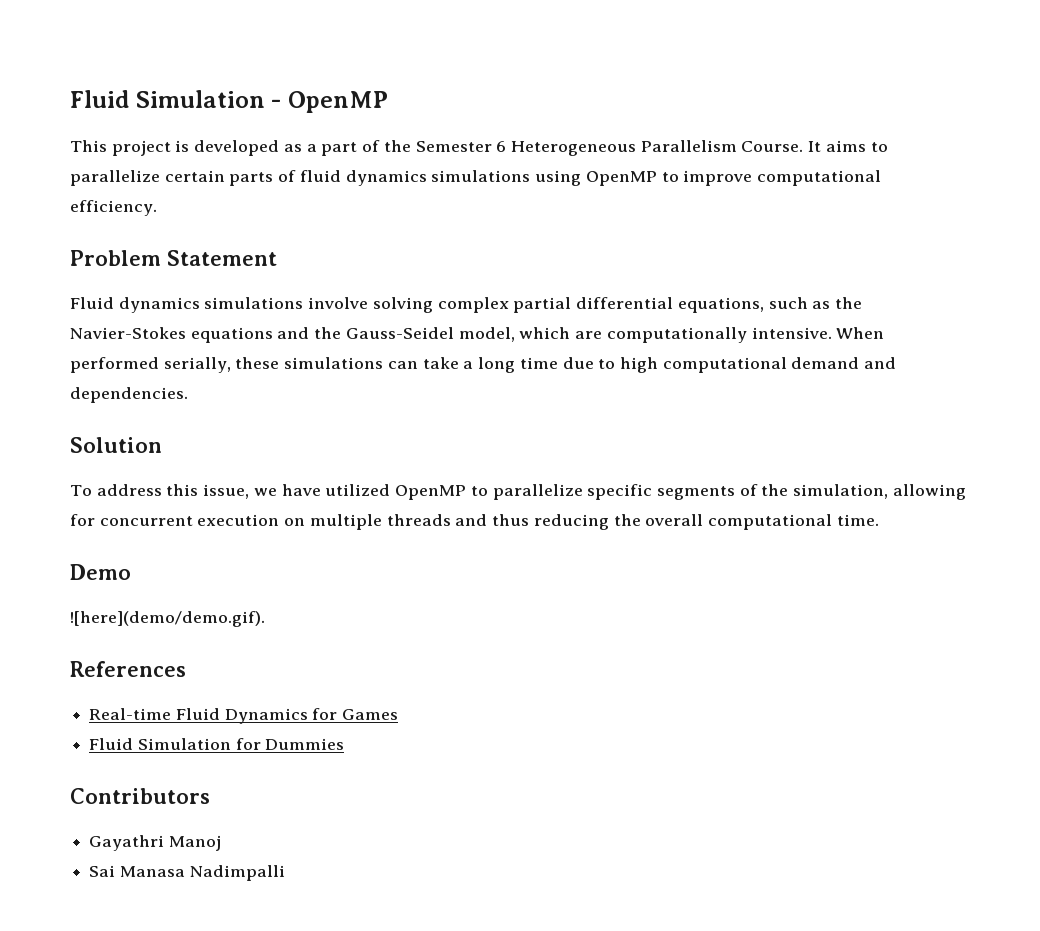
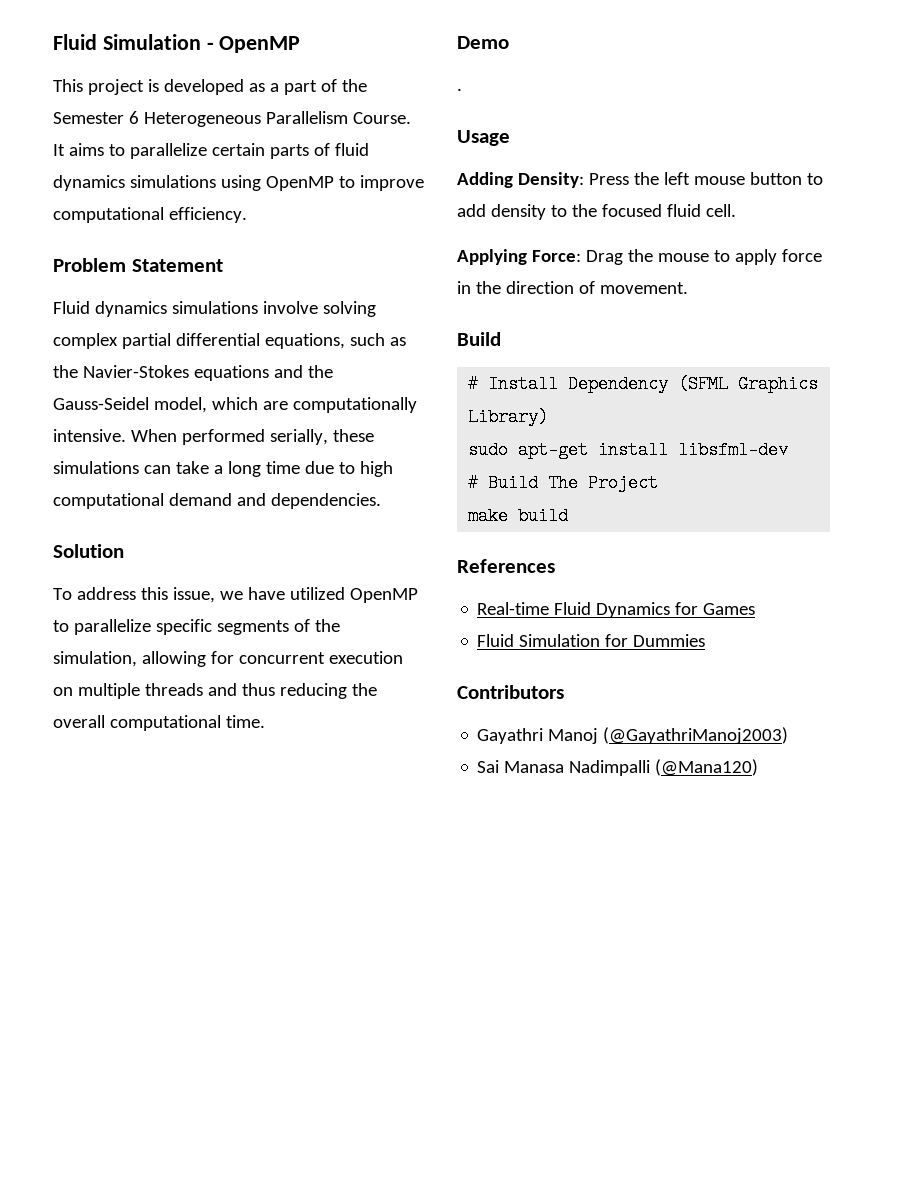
[70,611,265,627] ![here](demo/demo.gif). -> [457,88,462,91] [457,130,510,146] [457,172,823,188] [457,204,736,220] [457,249,822,265] [457,281,688,294] [457,332,501,346] [468,375,819,393] [468,408,549,426] [468,441,789,459] [468,474,659,492] [468,507,569,525] . // Usage // Adding Density: Press the left mouse button to add density to the focused fluid cell. // Applying Force: Drag the mouse to apply force in the direction of movement. // Build // # Install Dependency (SFML Graphics Library) // sudo apt-get install libsfml-dev // # Build The Project // make build
(221, 843) none -> [603,727,789,744] (@GayathriManoj2003)
(285, 873) none -> [655,759,759,776] (@Mana120)

